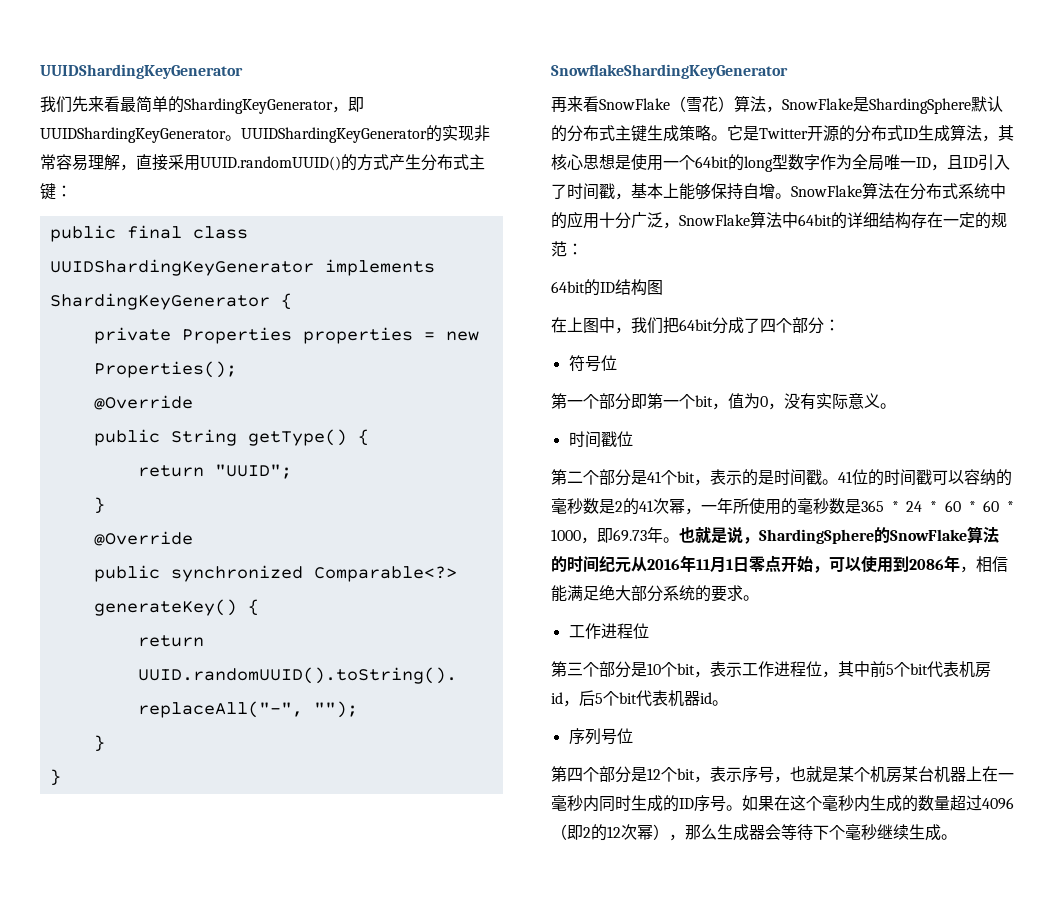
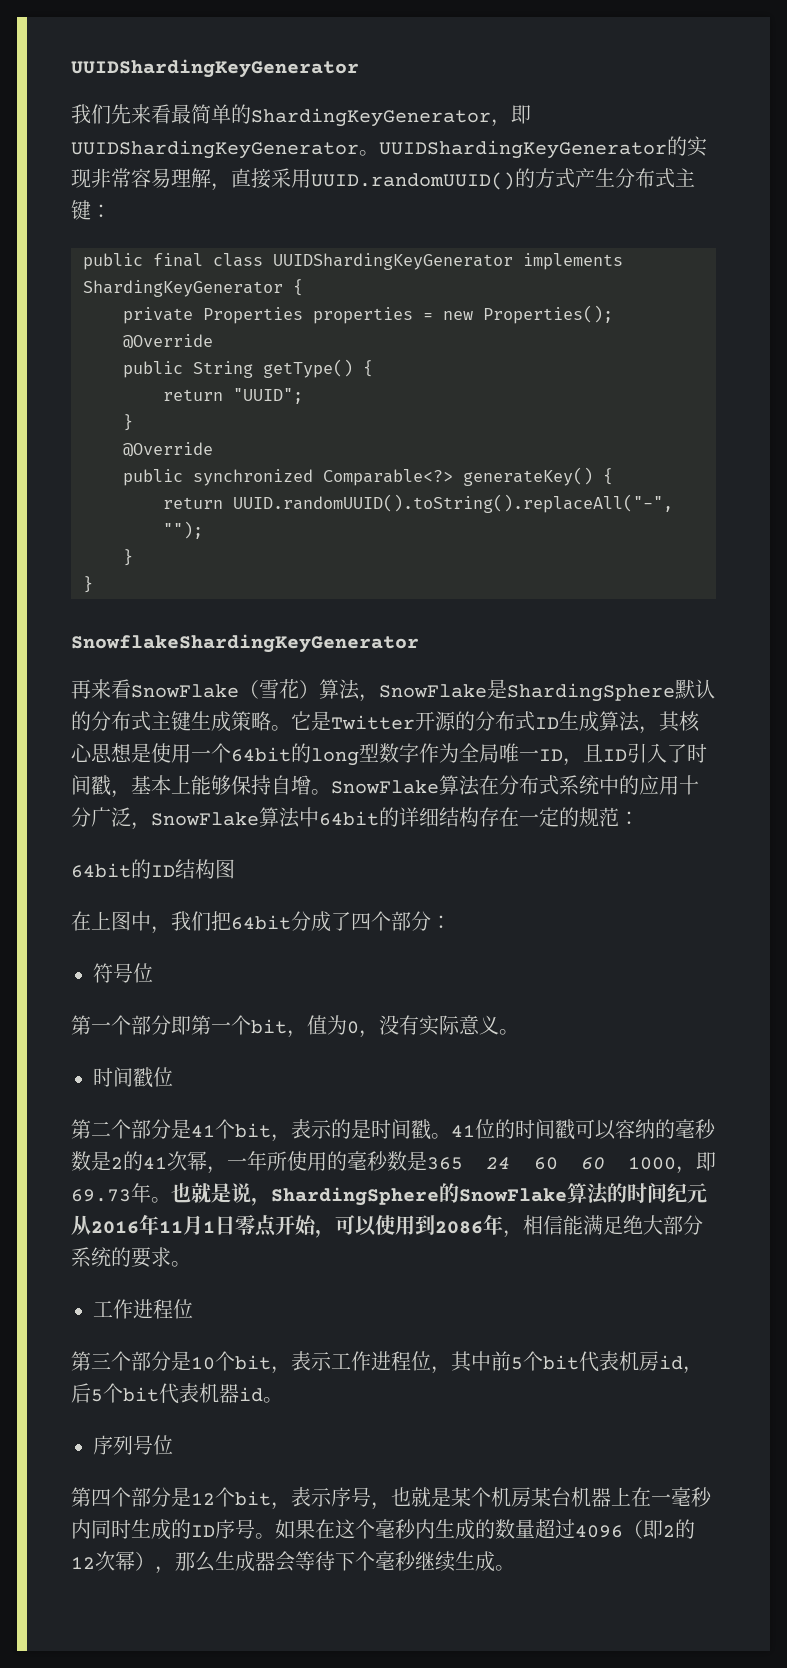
[891,500,1014,512] * 24 * 60 * 60 * -> [486,1157,605,1170] 24 60 60

